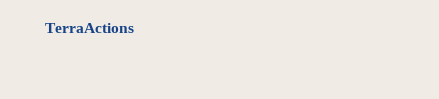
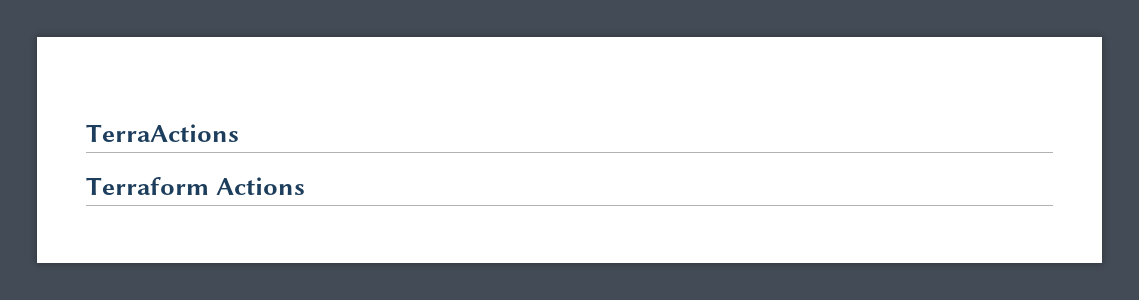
(134, 28) none -> [86,177,306,195] // Terraform Actions

